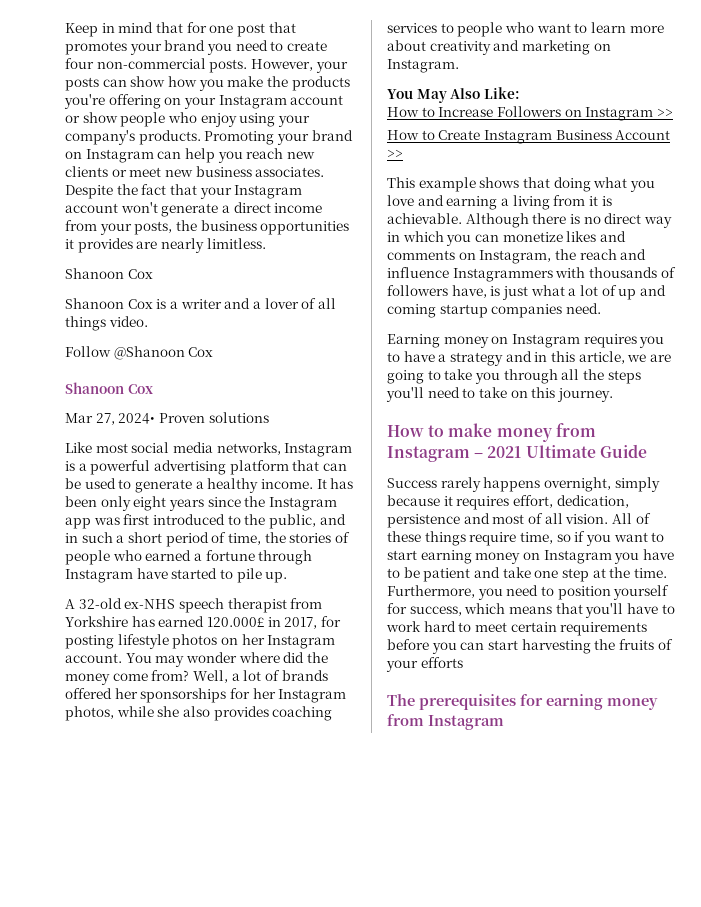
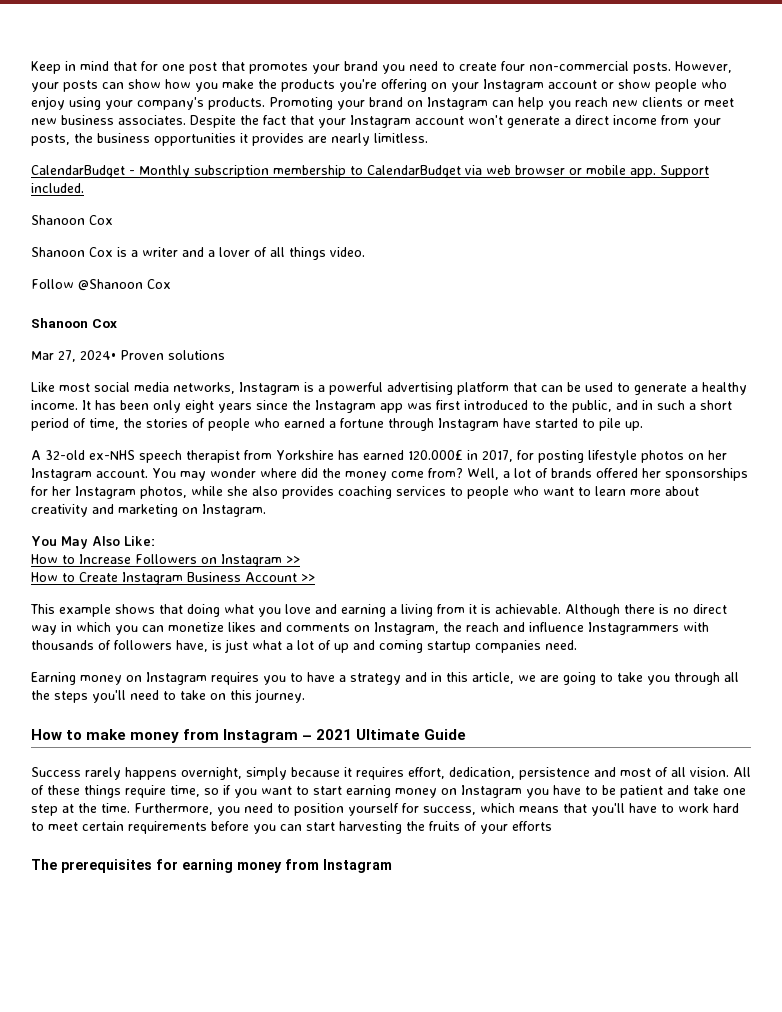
(266, 243) none -> [31,165,709,178] [31,183,84,193] // CalendarBudget - Monthly subscription membership to CalendarBudget via web browser or mobile app. Support included.

